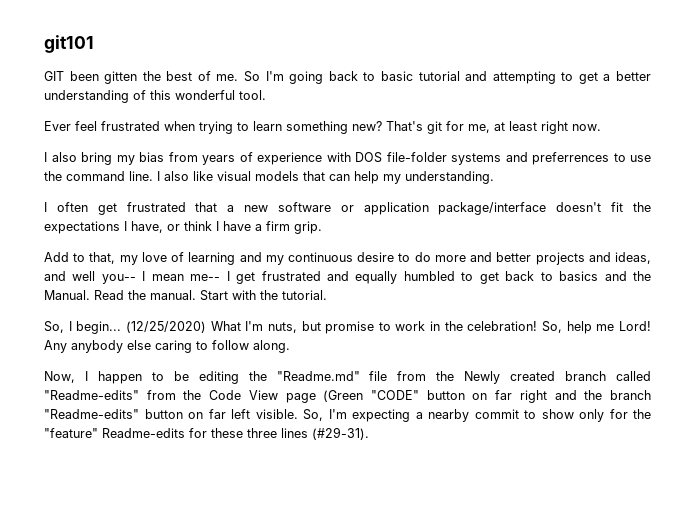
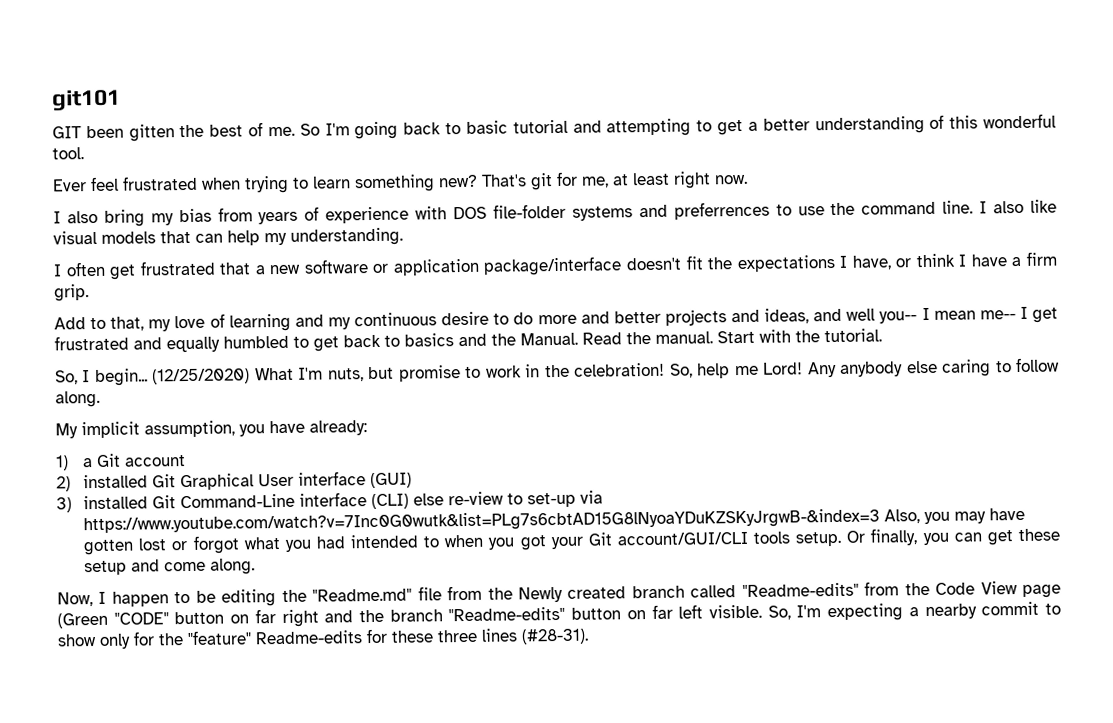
(290, 346) none -> [55,420,367,439] [55,453,187,471] [56,471,413,492] [56,490,604,513] [83,507,1026,535] [83,528,1060,556] [84,558,256,576] // My implicit assumption, you have already: // 1) a Git account // 2) installed Git Graphical User interface (GUI) // 3) installed Git Command-Line interface (CLI) else re-view to set-up via https://www.youtube.com/watch?v=7Inc0G0wutk&list=PLg7s6cbtAD15G8lNyoaYDuKZSKyJrgwB-&index=3 Also, you may have gotten lost or forgot what you had intended to when you got your Git account/GUI/CLI tools setup. Or finally, you can get these setup and come along.
[312,427,369,440] (#29-31). -> [521,628,589,645] (#28-31).

